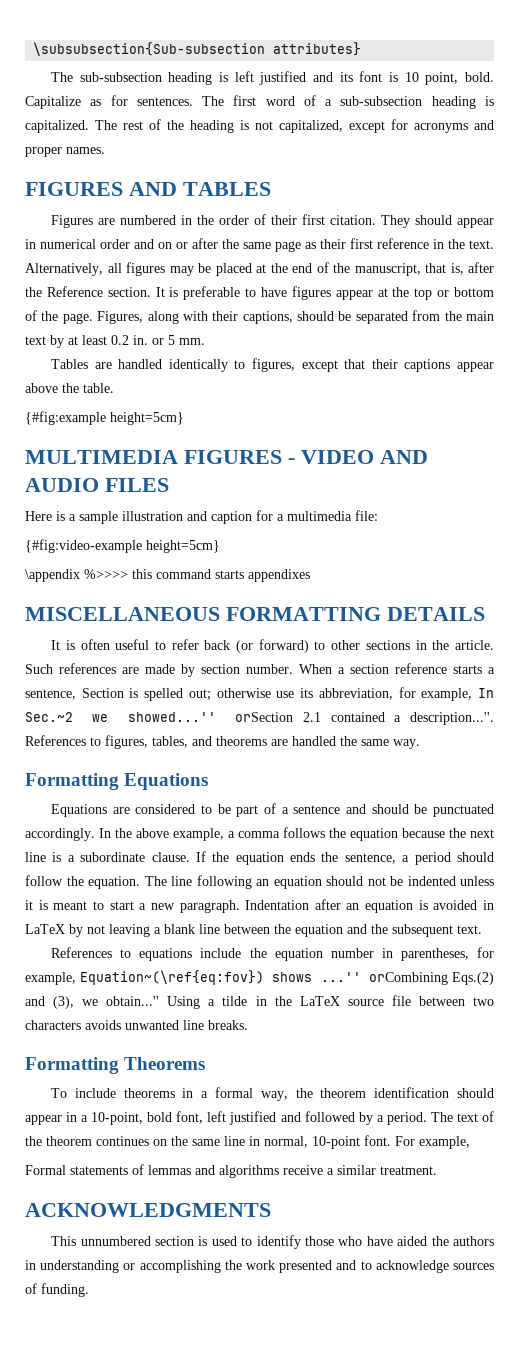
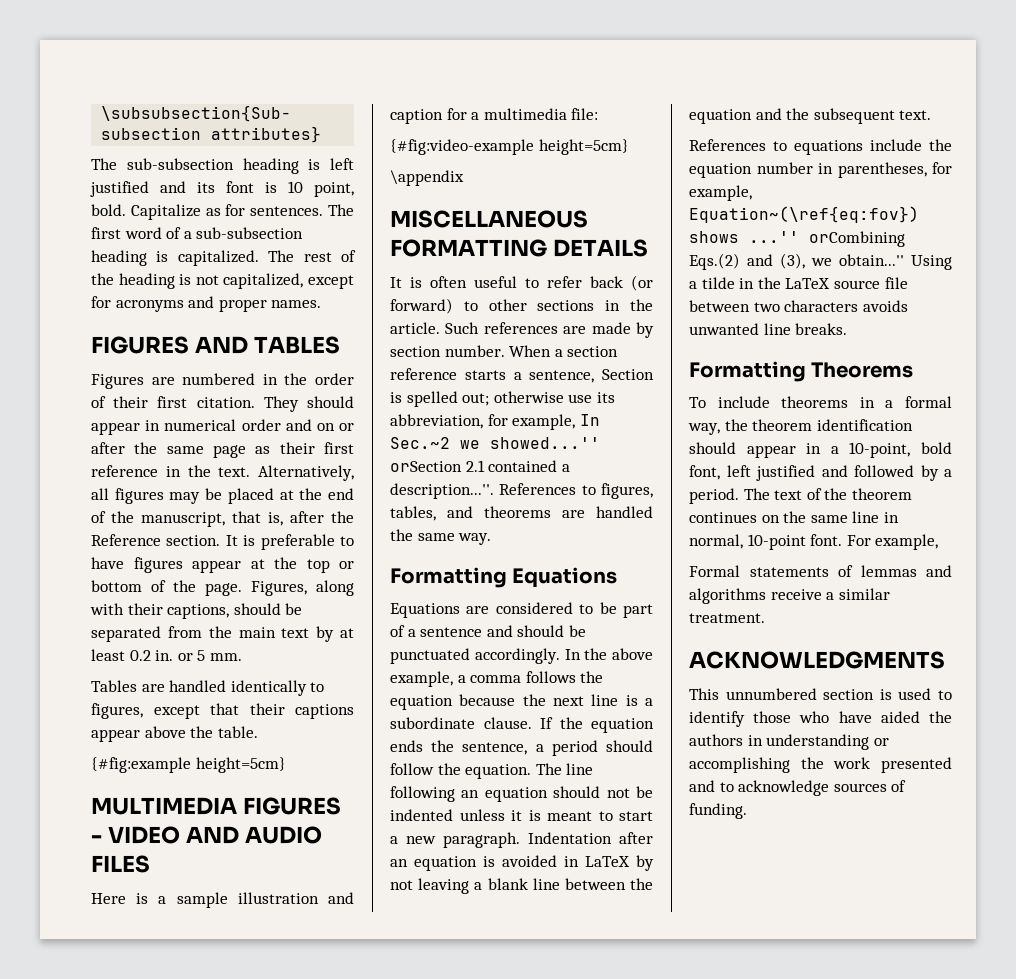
[84,569,310,582] %>>>> this command starts appendixes -> (464, 178) none

